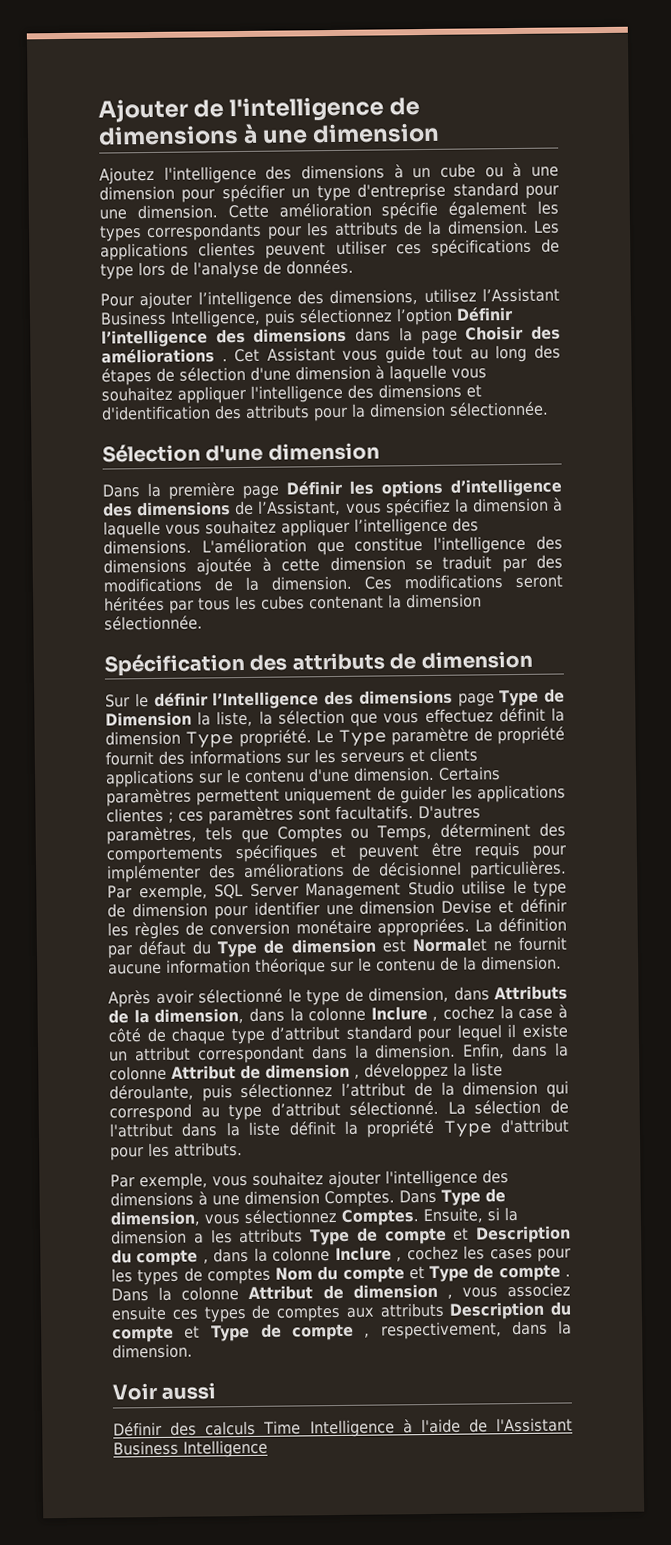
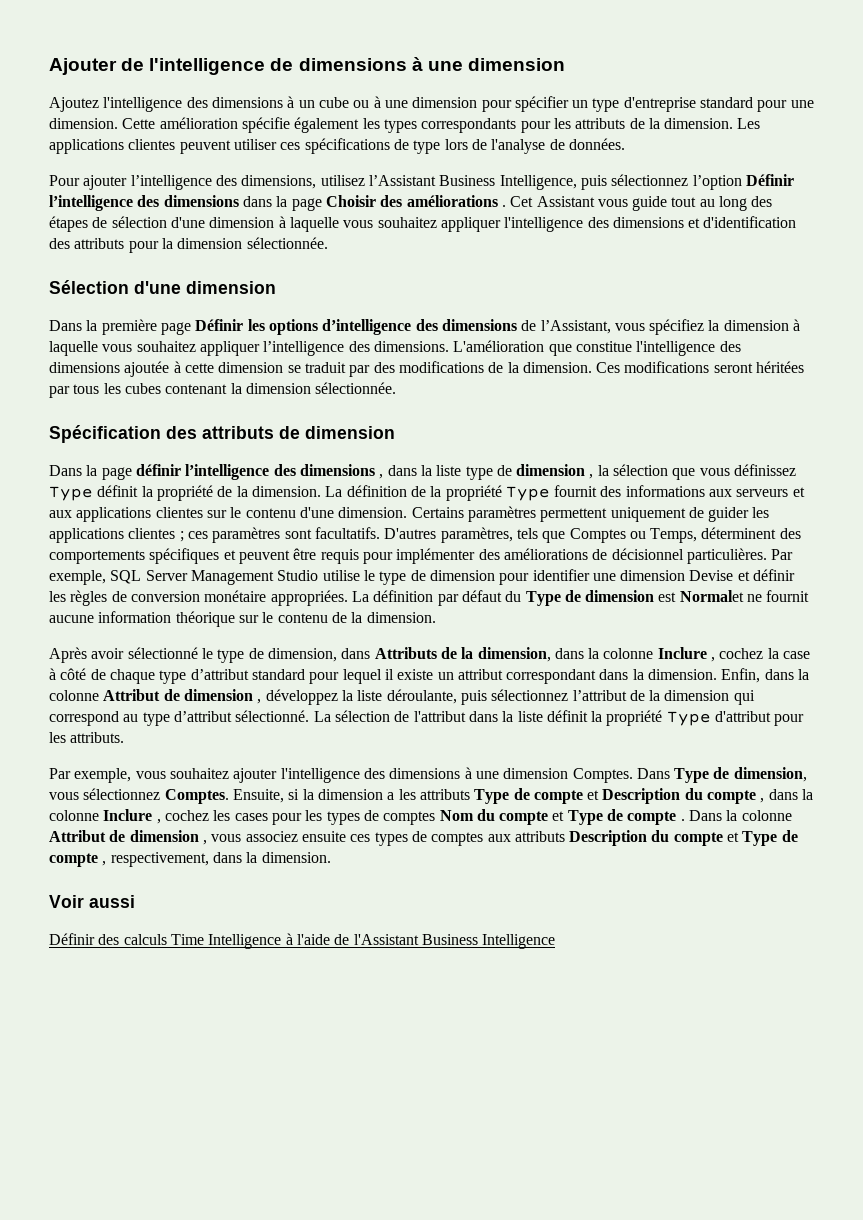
[105,688,565,710] [105,707,565,727] [105,726,565,749] [105,747,478,766] [105,769,195,788] Sur le définir l’Intelligence des dimensions page Type de Dimension la liste, la sélection que vous effectuez définit la dimension Type propriété. Le Type paramètre de propriété fournit des informations sur les serveurs et clients applications -> [49,464,797,480] [49,485,805,501] [49,507,203,522] Dans la page définir l’intelligence des dimensions , dans la liste type de dimension , la sélection que vous définissez Type définit la propriété de la dimension. La définition de la propriété Type fournit des informations aux serveurs et aux applications clientes

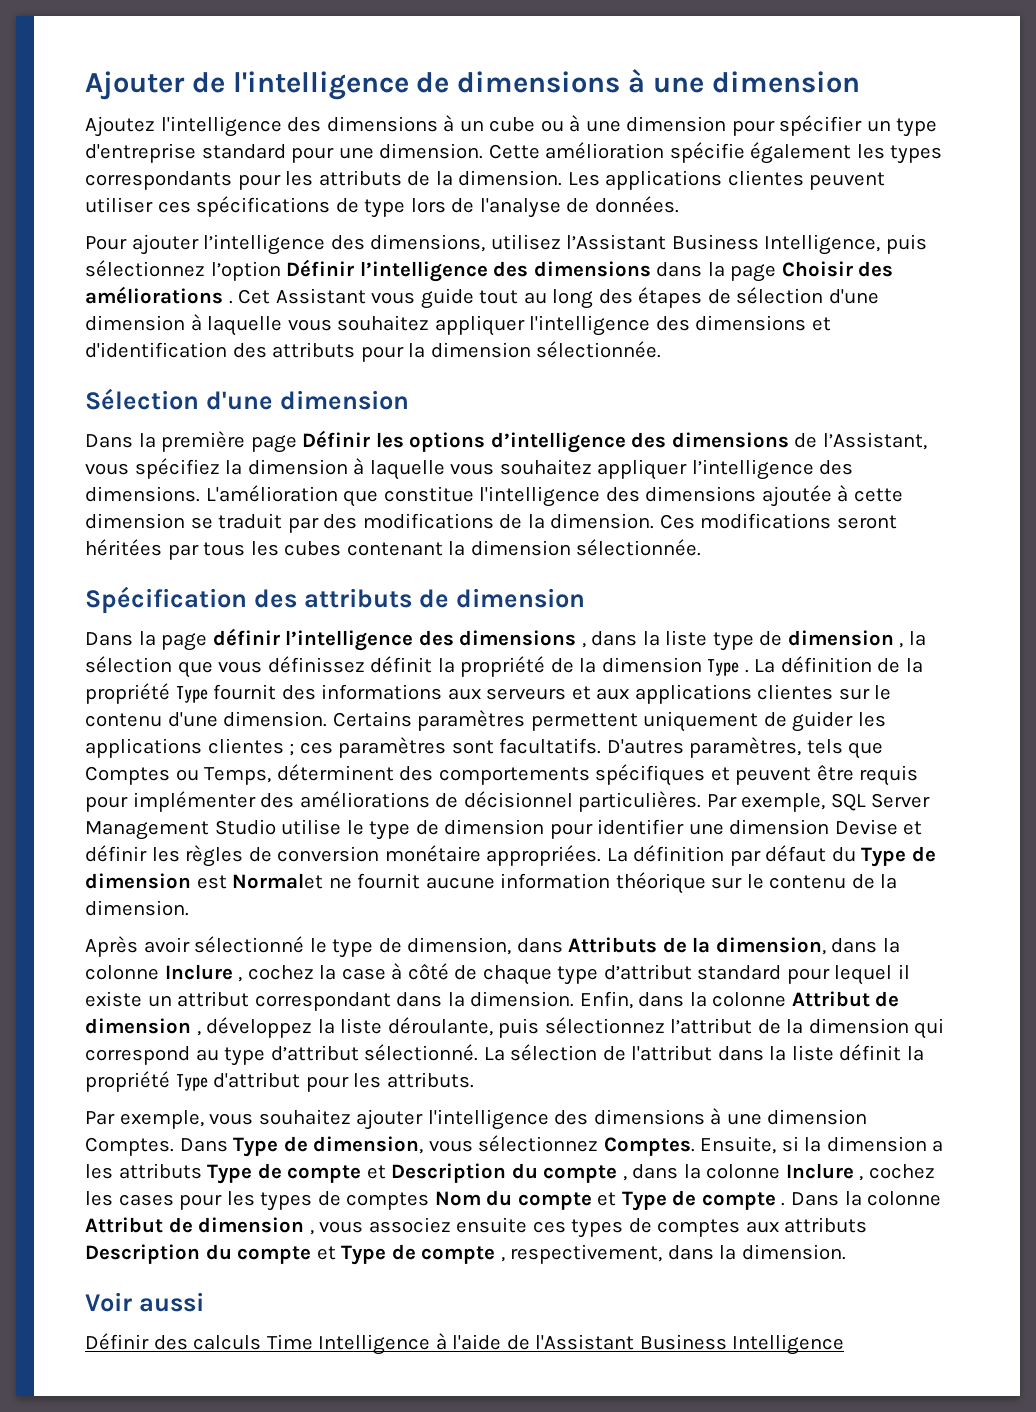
[49,486,93,501] Type -> (365, 664) none
[251,486,321,497] dimension. -> [601,657,749,676] dimension Type .

